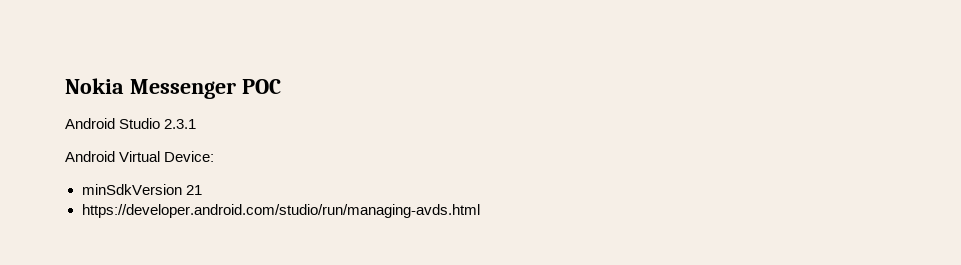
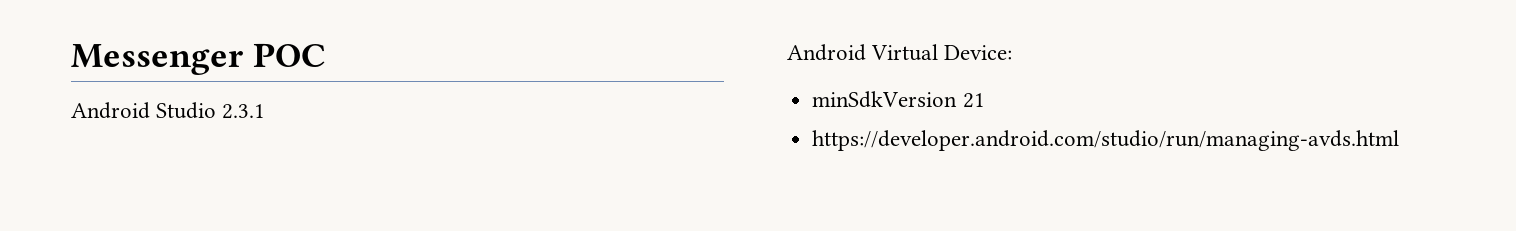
[65,78,124,94] Nokia -> (71, 59) none

